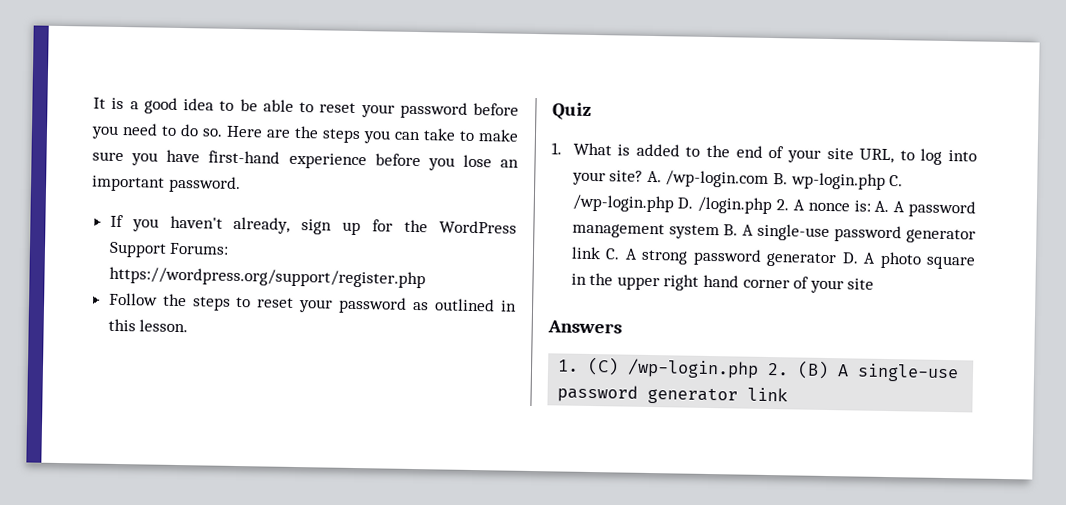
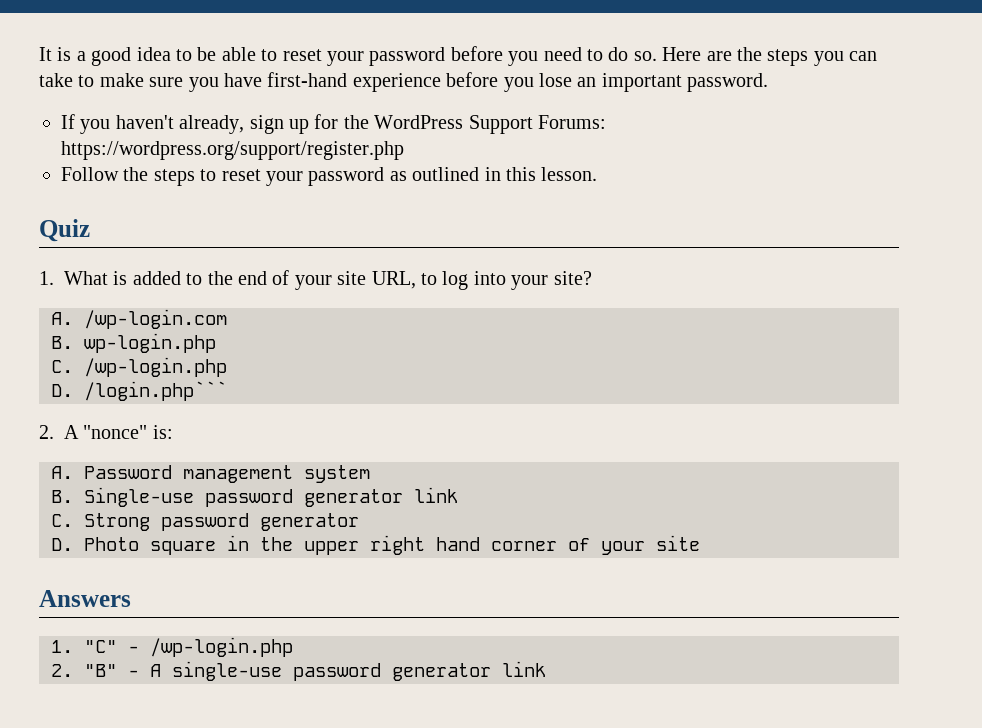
(644, 176) none -> (592, 278) //
(770, 179) none -> (227, 319) //
(886, 181) none -> (216, 343) //
[677,196,773,215] D. /login.php -> [51,381,227,401] // D. /login.php``` //
[807,202,850,212] nonce -> [83,425,148,439] "nonce"
[874,200,977,218] A. A password -> [51,465,172,479] // A. Password
[723,223,976,244] [570,246,922,269] B. A single-use password generator link C. A strong password generator D. A photo -> [51,487,458,507] [51,513,359,531] [51,537,139,551] // B. Single-use password generator link // C. Strong password generator // D. Photo
[587,356,830,380] (C) /wp-login.php 2. (B) -> [84,637,293,657] [51,664,139,677] "C" - /wp-login.php // 2. "B" -

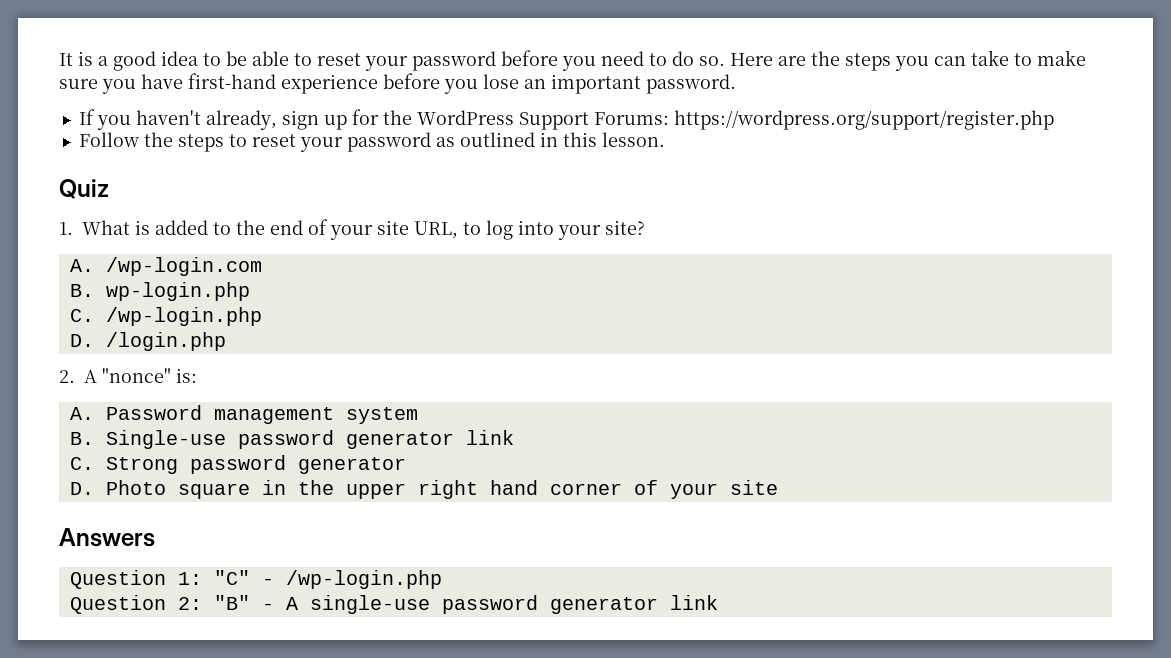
[84,381,227,401] /login.php``` -> [105,332,226,351] /login.php
[51,640,73,653] 1. -> [69,570,202,589] Question 1:
[51,664,73,677] 2. -> [69,595,202,614] Question 2:

